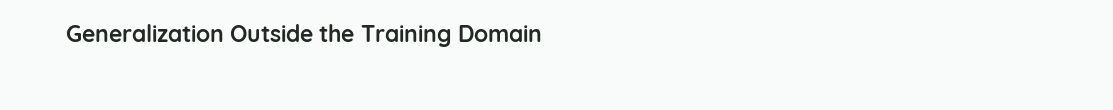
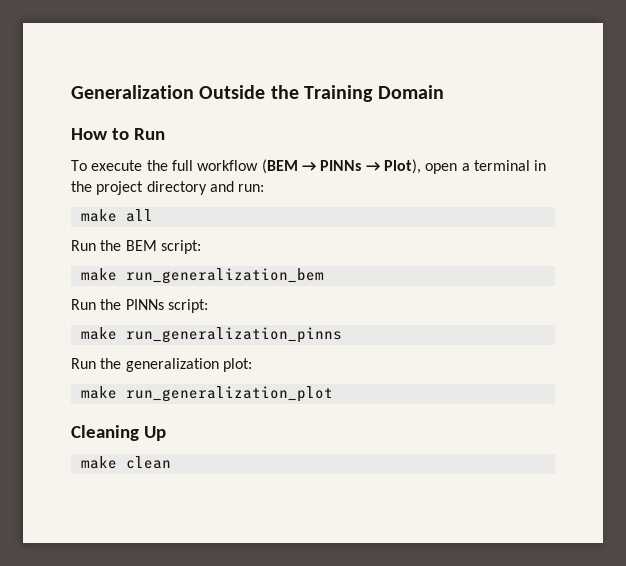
(542, 33) none -> [71,128,165,140] [71,159,547,174] [71,181,265,195] [80,209,153,222] [71,240,201,254] [80,268,324,284] [71,299,208,313] [80,327,342,343] [71,358,252,372] [80,386,333,402] [71,425,166,441] [80,456,171,469] // How to Run // To execute the full workflow (BEM → PINNs → Plot), open a terminal in the project directory and run: // make all // Run the BEM script: // make run_generalization_bem // Run the PINNs script: // make run_generalization_pinns // Run the generalization plot: // make run_generalization_plot // Cleaning Up // make clean

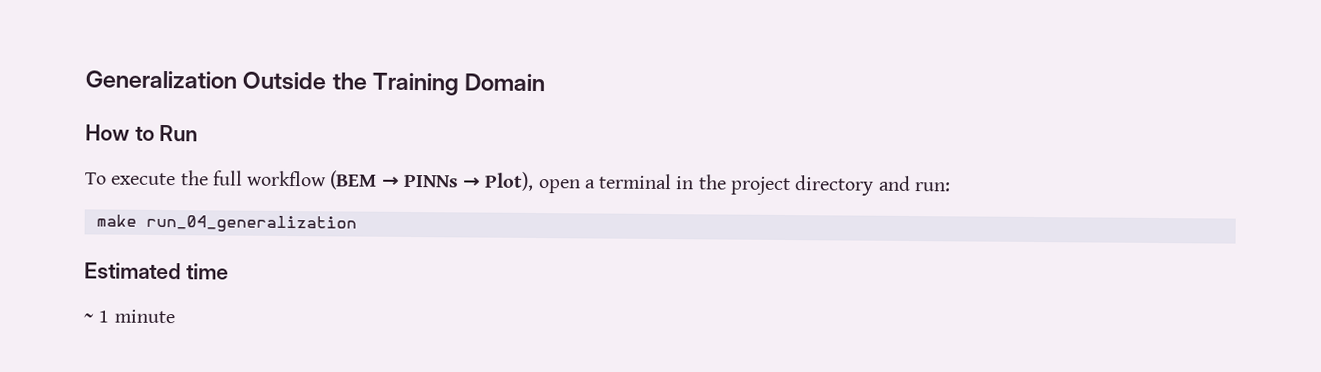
[125,209,153,222] [71,240,201,254] [80,268,324,284] [71,299,208,313] [80,327,342,343] [71,358,252,372] [80,386,333,402] [71,425,166,441] [80,456,171,469] all // Run the BEM script: // make run_generalization_bem // Run the PINNs script: // make run_generalization_pinns // Run the generalization plot: // make run_generalization_plot // Cleaning Up // make clean -> [145,214,357,233] [84,262,229,280] [83,309,175,324] run_04_generalization // Estimated time // ~ 1 minute

